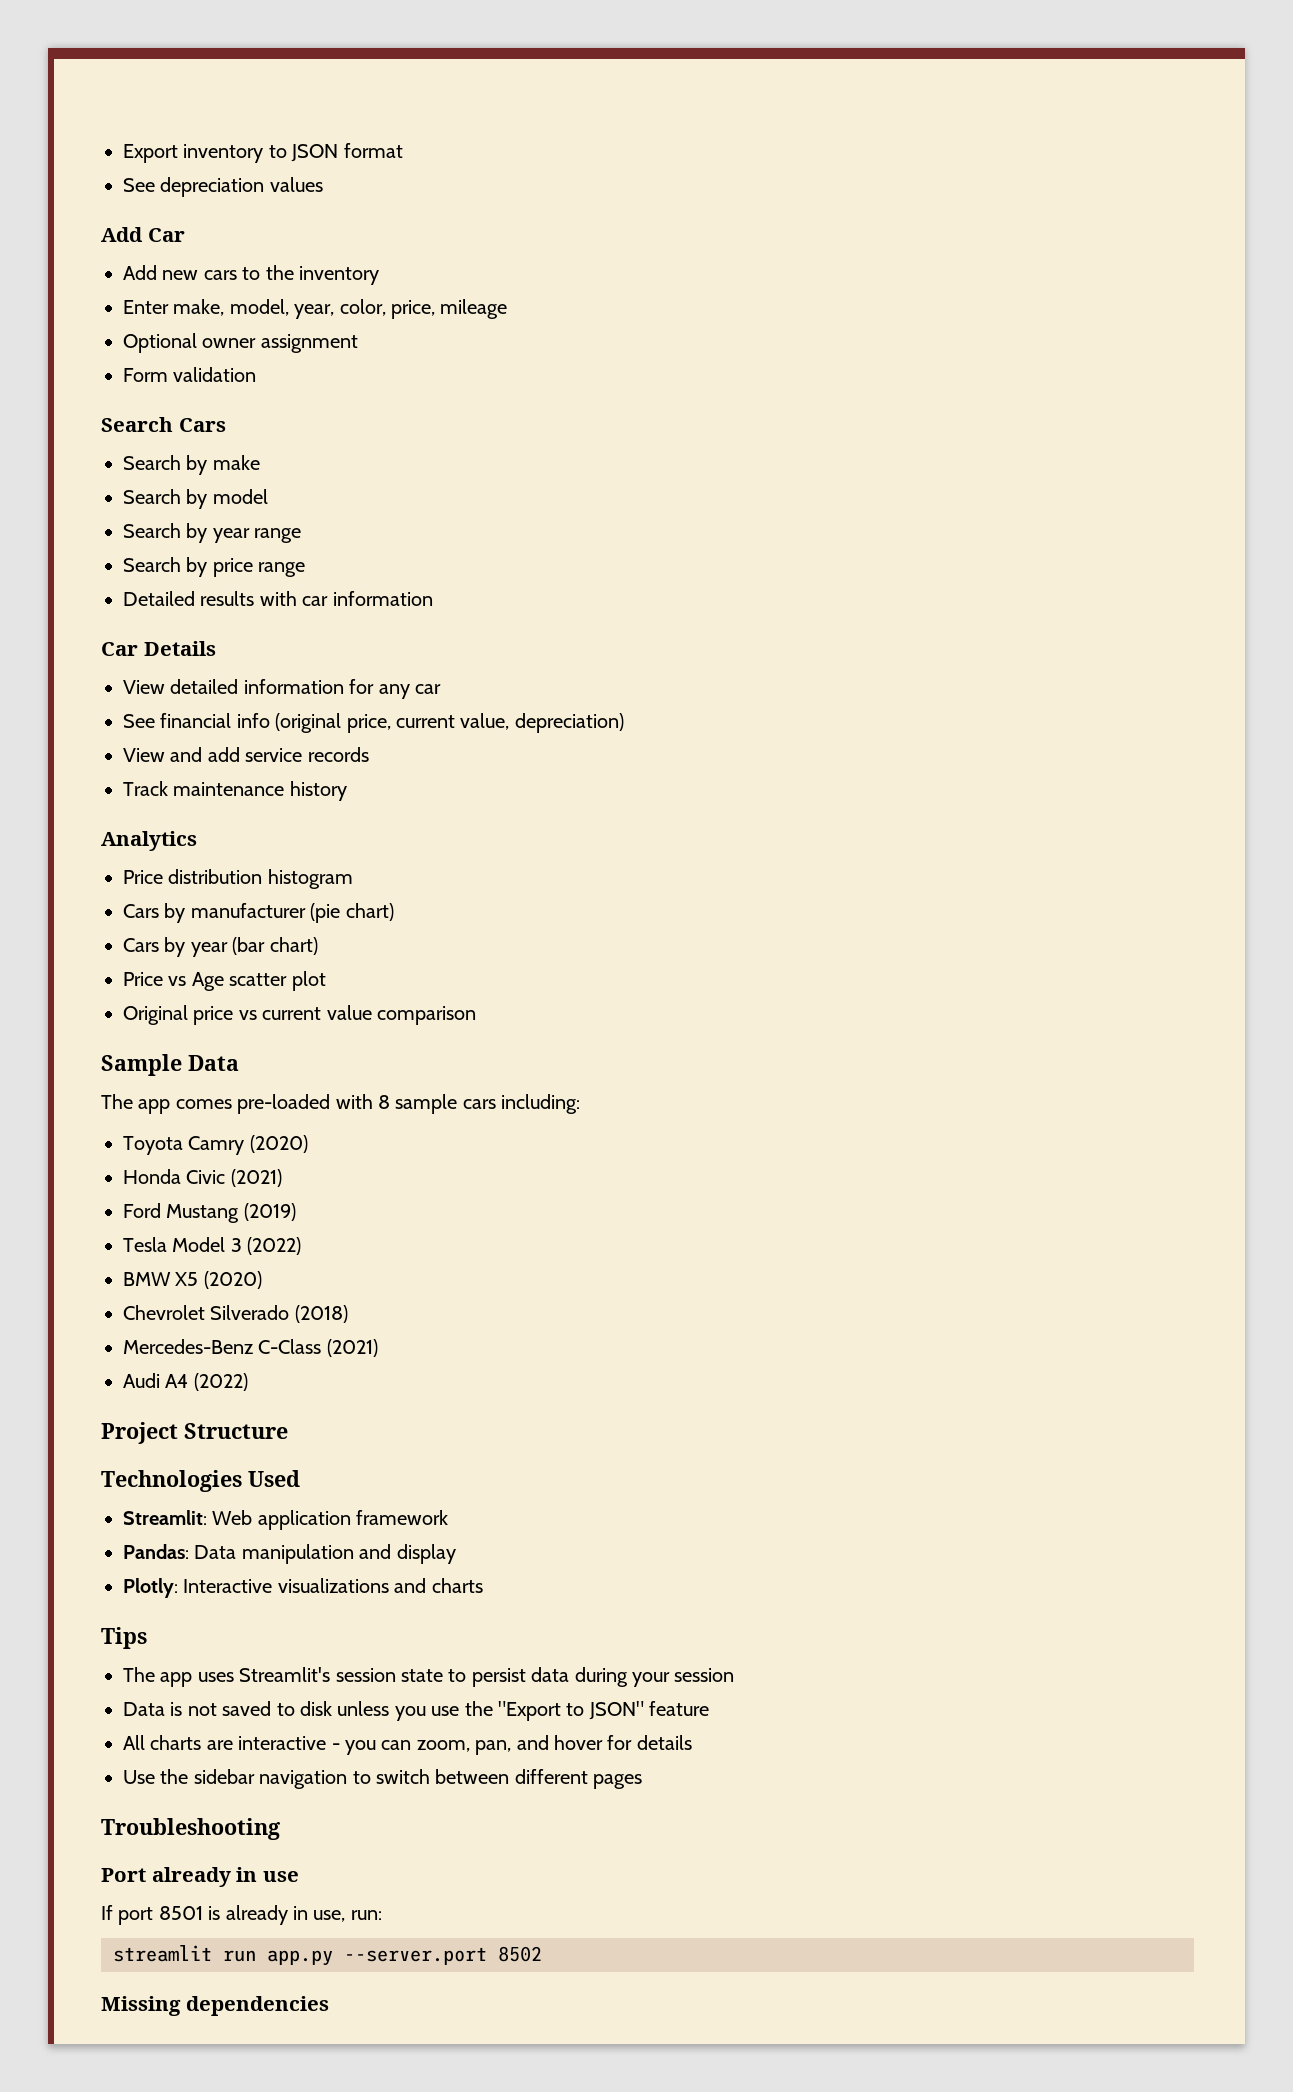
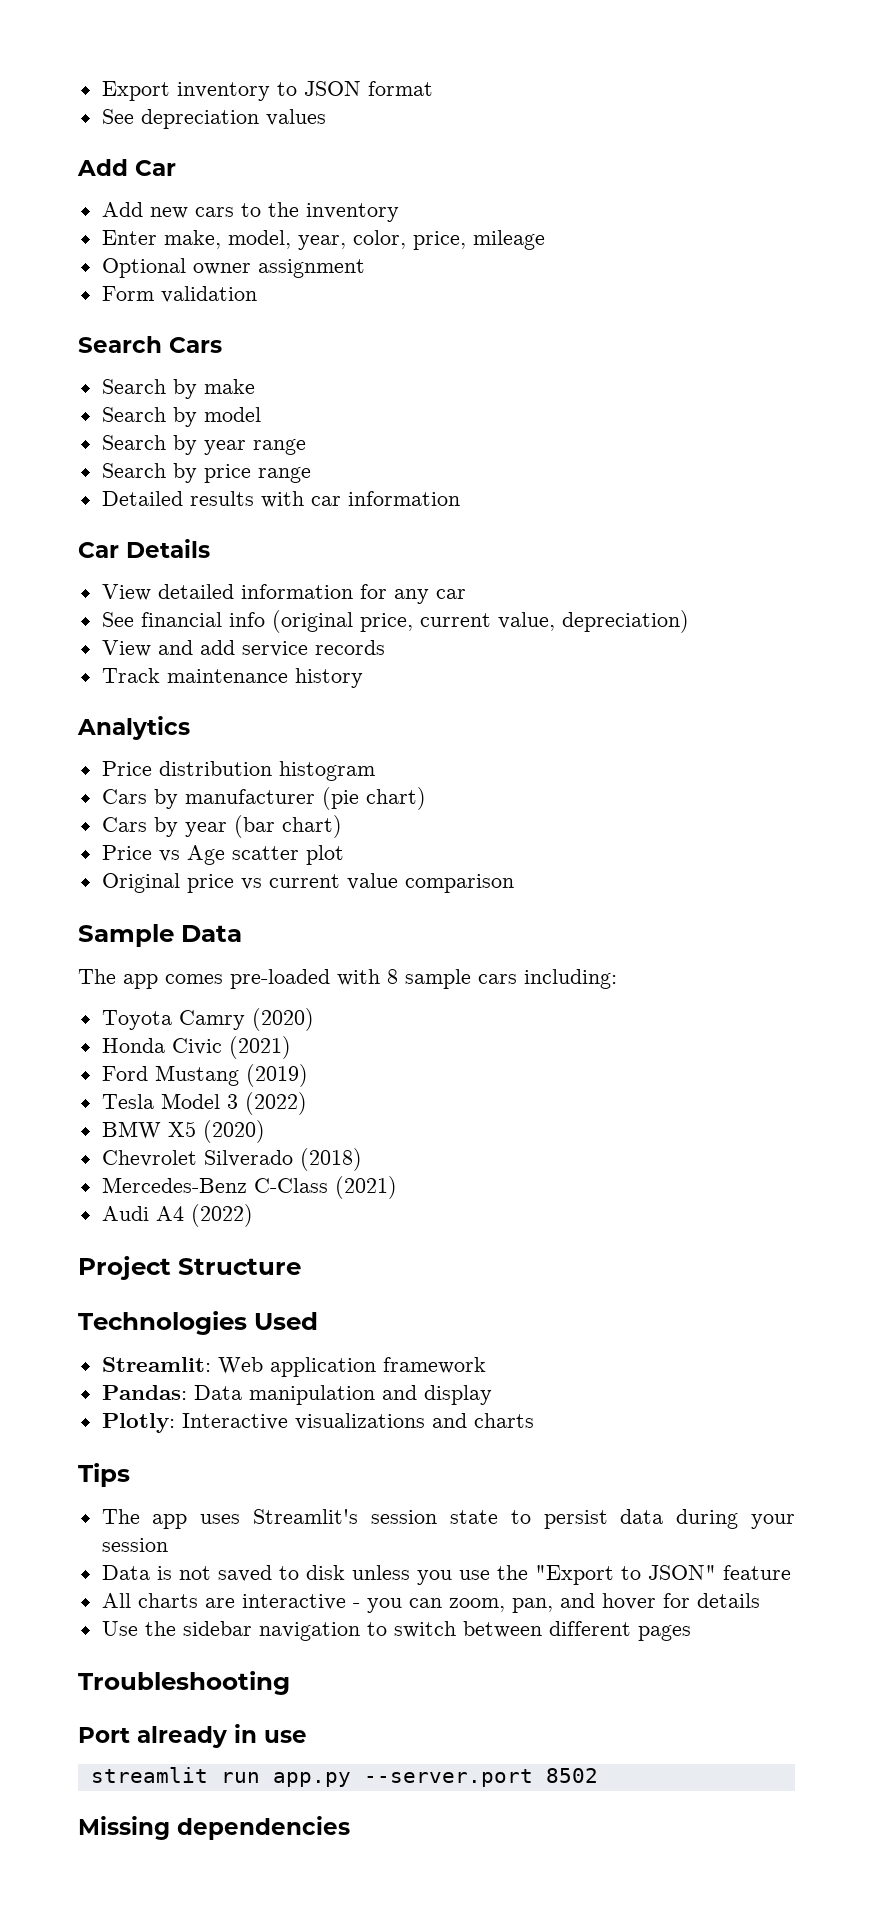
[101,1905,382,1925] // If port 8501 is already in use, run: -> (307, 1736) none

